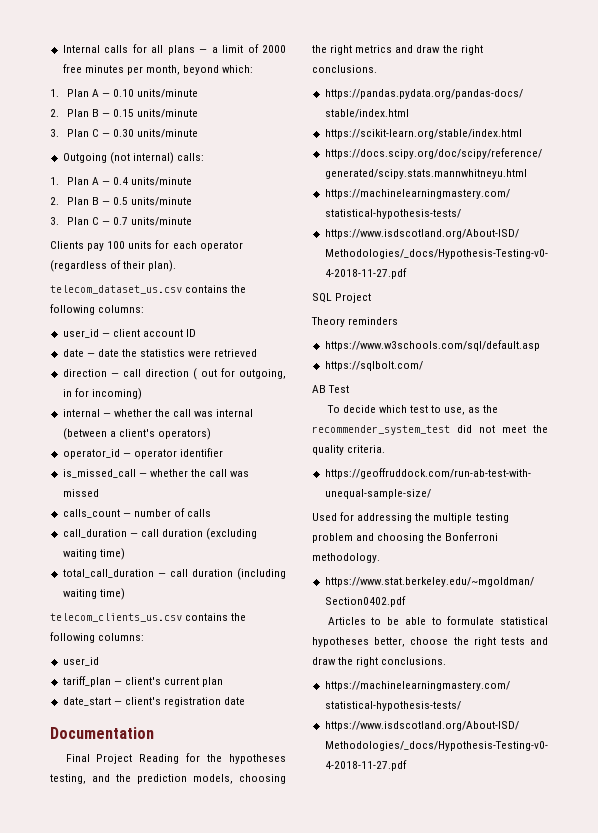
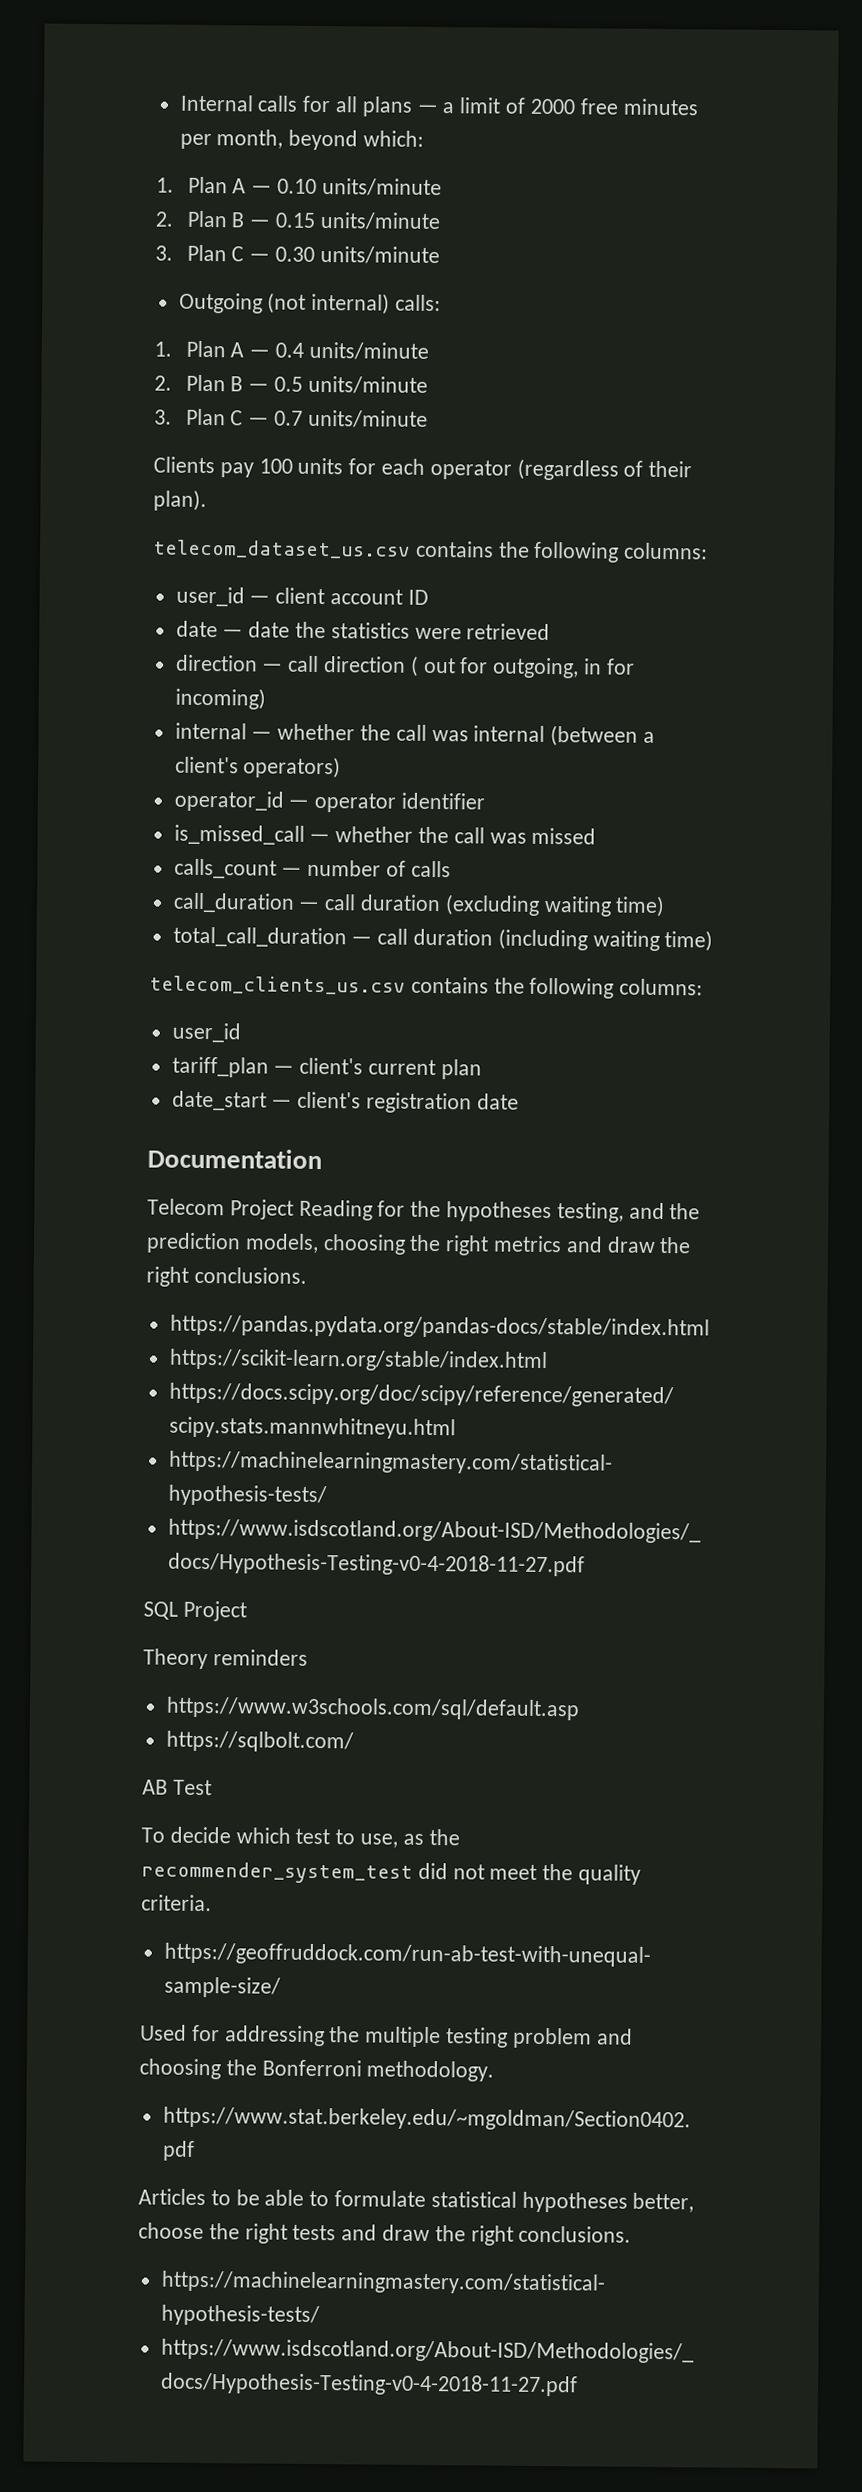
[65,754,90,762] Final -> [147,1198,225,1216] Telecom

